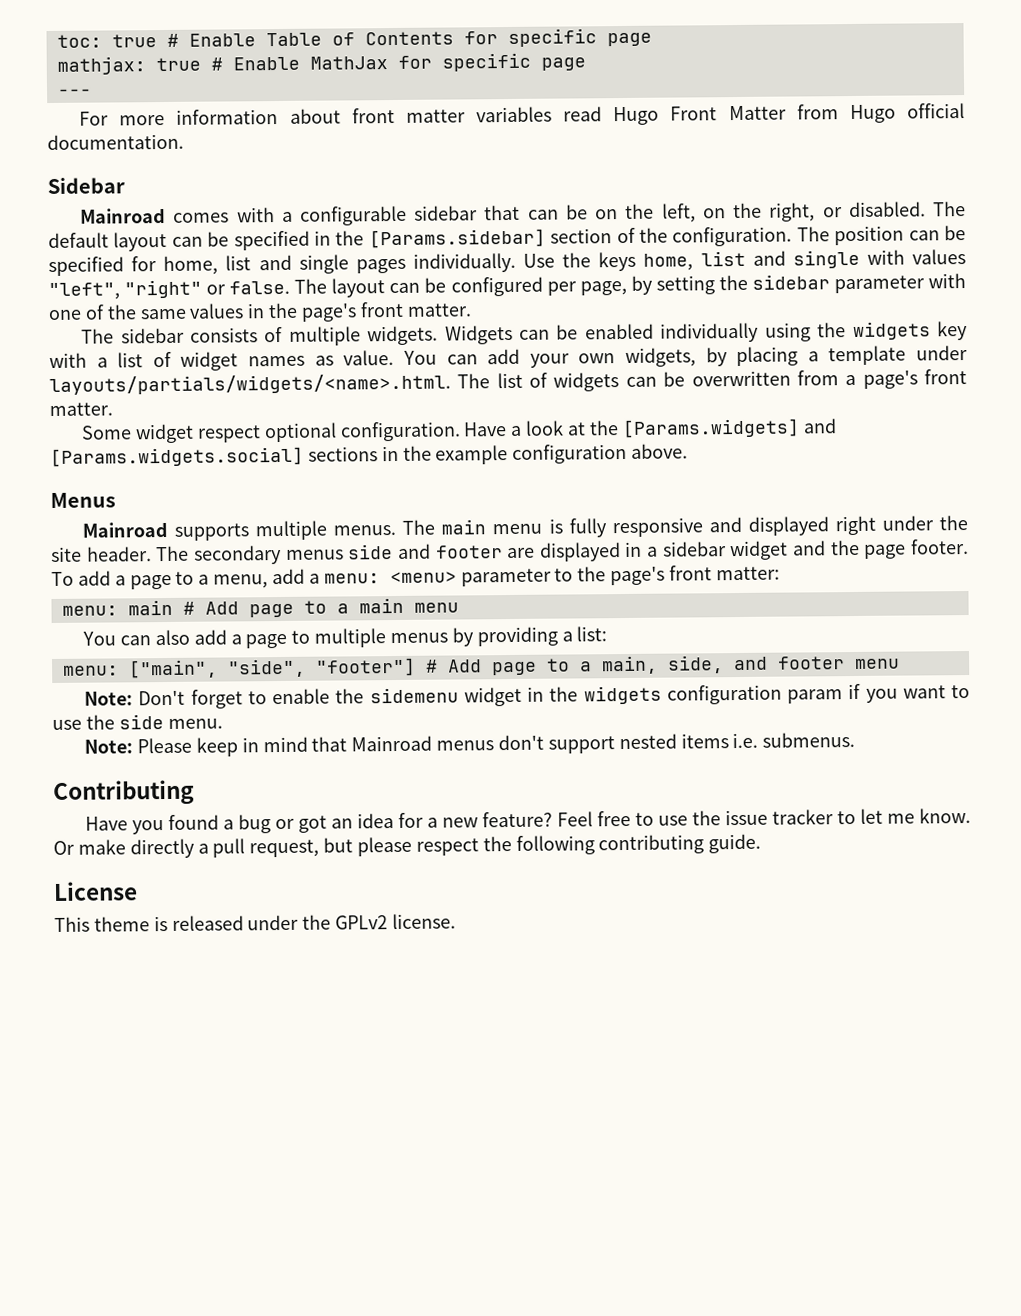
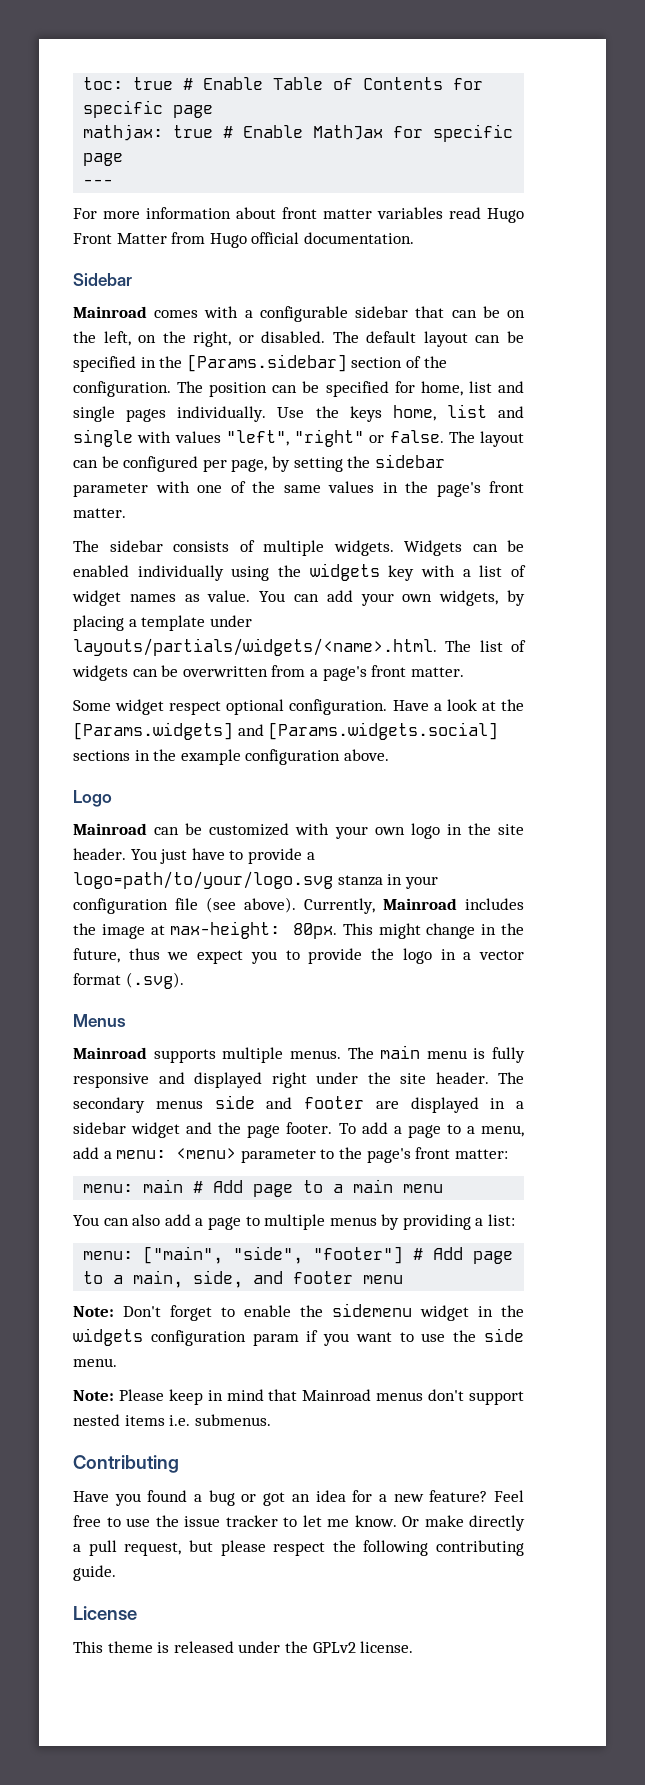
(689, 451) none -> [73,790,112,807] [73,823,525,839] [73,848,315,864] [73,871,438,889] [73,897,524,914] [73,921,524,939] [73,948,524,964] [73,972,184,989] // Logo // Mainroad can be customized with your own logo in the site header. You just have to provide a logo=path/to/your/logo.svg stanza in your configuration file (see above). Currently, Mainroad includes the image at max-height: 80px. This might change in the future, thus we expect you to provide the logo in a vector format (.svg).

